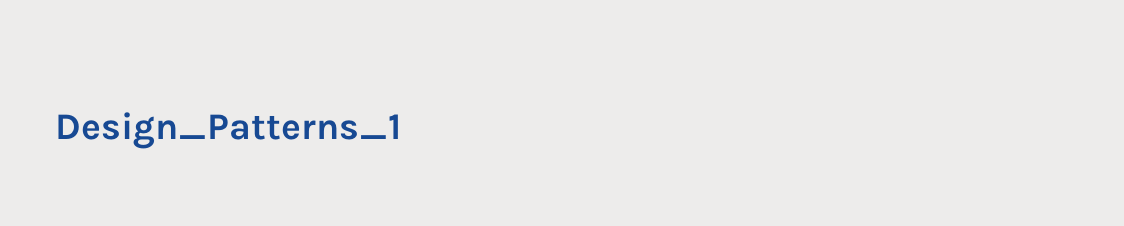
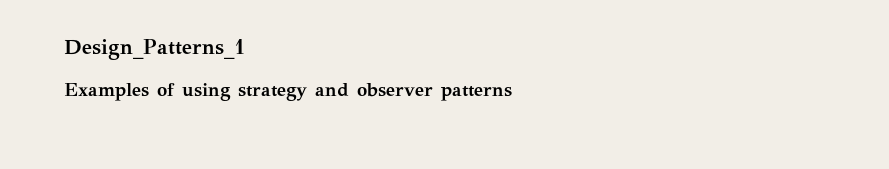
(401, 130) none -> [64,83,512,101] // Examples of using strategy and observer patterns

